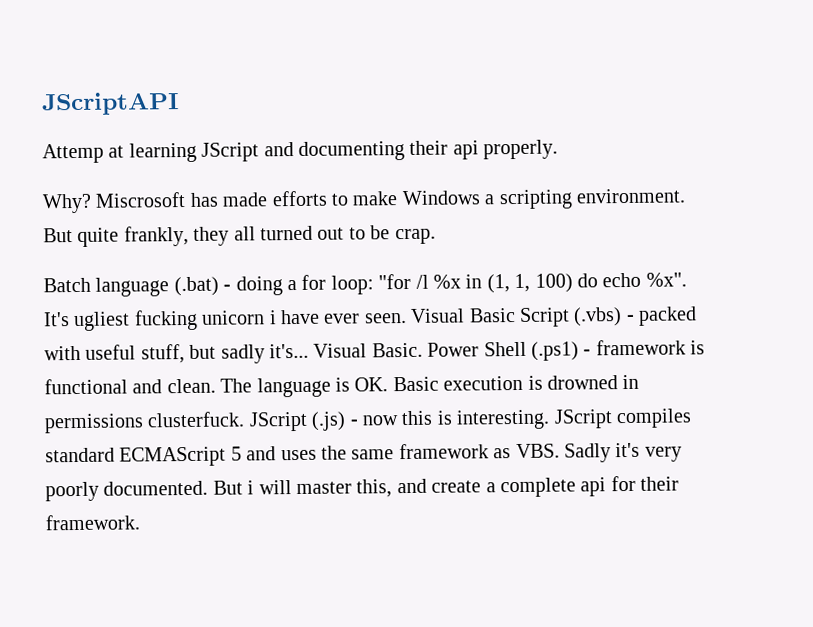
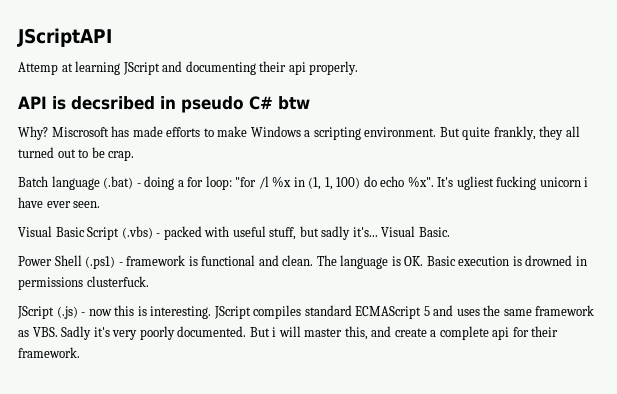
(559, 149) none -> [18,96,310,113] // API is decsribed in pseudo C# btw
(407, 318) none -> (101, 204) //
(423, 350) none -> (450, 232) //
(246, 419) none -> (149, 281) //

